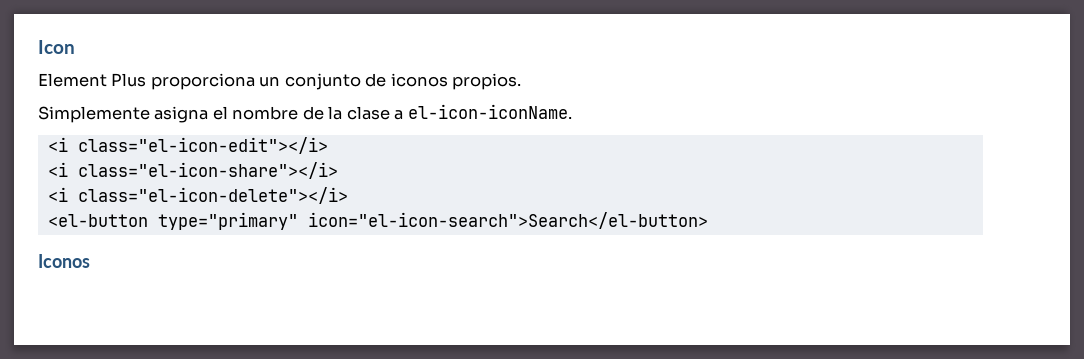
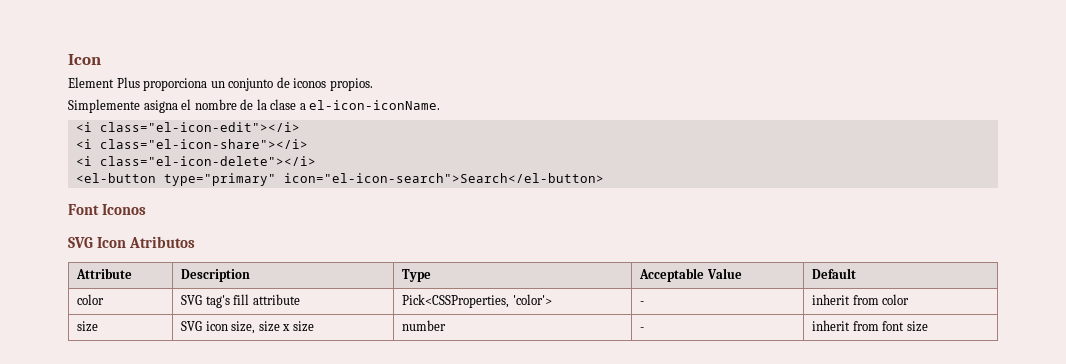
(708, 220) none -> [68,204,99,215] Font
(90, 261) none -> [68,236,195,248] [76,268,133,279] [181,269,251,282] [402,269,432,282] [639,268,742,282] [812,268,857,279] [77,294,105,305] [181,294,300,308] [402,294,552,308] [640,301,645,305] [812,294,910,305] [77,321,99,332] [181,321,314,334] [402,320,447,331] [640,327,645,331] [812,320,928,332] // SVG Icon Atributos // Attribute | Description | Type | Acceptable Value | Default // color | SVG tag's fill attribute | Pick<CSSProperties, 'color'> | - | inherit from color // size | SVG icon size, size x size | number | - | inherit from font size

